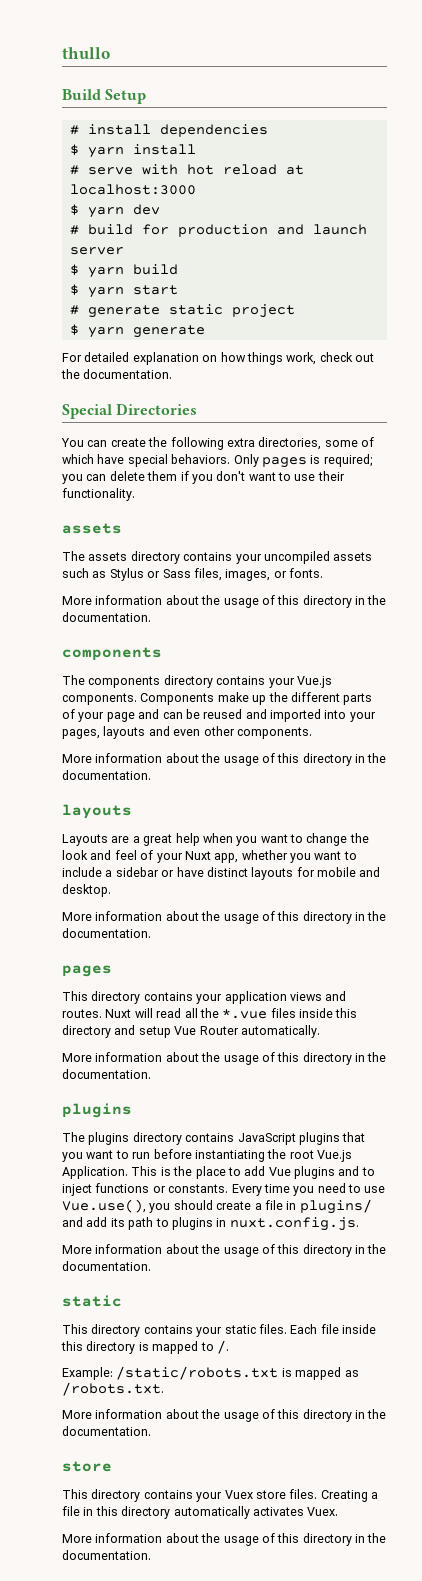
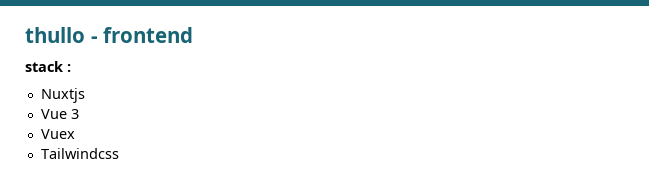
[62,89,147,104] [69,124,268,137] [69,144,196,158] [69,164,304,175] [69,184,196,195] [69,204,160,218] [69,224,367,237] [69,247,124,255] [69,264,178,278] [69,284,178,298] [69,304,295,318] [69,324,205,338] [62,352,374,365] [61,369,173,379] [62,403,198,419] [61,437,374,450] [62,454,372,468] [62,471,345,484] [62,488,135,501] [62,523,122,534] [62,551,373,564] [62,568,323,581] [62,595,387,608] [62,612,151,622] [62,647,162,661] [62,675,332,688] [62,692,373,705] [62,709,376,722] [62,726,312,739] [62,753,387,766] [62,770,151,780] [62,804,132,819] [62,833,369,846] [62,850,357,863] [62,867,381,880] [62,884,111,897] [62,911,387,924] [62,928,151,938] [62,965,112,977] [62,991,347,1004] [62,1008,358,1019] [62,1025,320,1038] [62,1052,387,1065] [62,1069,151,1079] [62,1103,132,1118] [62,1132,366,1145] [62,1149,352,1162] [62,1166,375,1179] [62,1183,386,1196] [62,1199,372,1214] [62,1217,359,1231] [62,1244,387,1257] [62,1261,151,1271] [62,1295,122,1307] [62,1324,376,1337] [61,1340,229,1354] [62,1366,359,1380] [62,1382,164,1396] [62,1409,387,1422] [62,1426,151,1436] [62,1461,112,1472] [62,1489,378,1502] [62,1506,339,1519] [62,1533,387,1546] [62,1550,151,1560] // Build Setup // # install dependencies // $ yarn install // # serve with hot reload at localhost:3000 // $ yarn dev // # build for production and launch server // $ yarn build // $ yarn start // # generate static project // $ yarn generate // For detailed explanation on how things work, check out the documentation. // Special Directories // You can create the following extra directories, some of which have special behaviors. Only pages is required; you can delete them if you don't want to use their functionality. // assets // The assets directory contains your uncompiled assets such as Stylus or Sass files, images, or fonts. // More information about the usage of this directory in the documentation. // components // The components directory contains your Vue.js components. Components make up the different parts of your page and can be reused and imported into your pages, layouts and even other components. // More information about the usage of this directory in the documentation. // layouts // Layouts are a great help when you want to change the look and feel of your Nuxt app, whether you want to include a sidebar or have distinct layouts for mobile and desktop. // More information about the usage of this directory in the documentation. // pages // This directory contains your application views and routes. Nuxt will read all the *.vue files inside this directory and setup Vue Router automatically. // More information about the usage of this directory in the documentation. // plugins // The plugins directory contains JavaScript plugins that you want to run before instantiating the root Vue.js Application. This is the place to add Vue plugins and to inject functions or constants. Every time you need to use Vue.use(), you should create a file in plugins/ and add its path to plugins in nuxt.config.js. // More information about the usage of this directory in the documentation. // static // This directory contains your static files. Each file inside this directory is mapped to /. // Example: /static/robots.txt is mapped as /robots.txt. // More information about the usage of this directory in the documentation. // store // This directory contains your Vuex store files. Creating a file in this directory automatically activates Vuex. // More information about the usage of this directory in the documentation. -> [90,27,194,43] [25,61,71,72] [40,88,85,103] [40,109,79,119] [40,129,75,139] [40,148,119,159] - frontend // stack : // Nuxtjs // Vue 3 // Vuex // Tailwindcss

